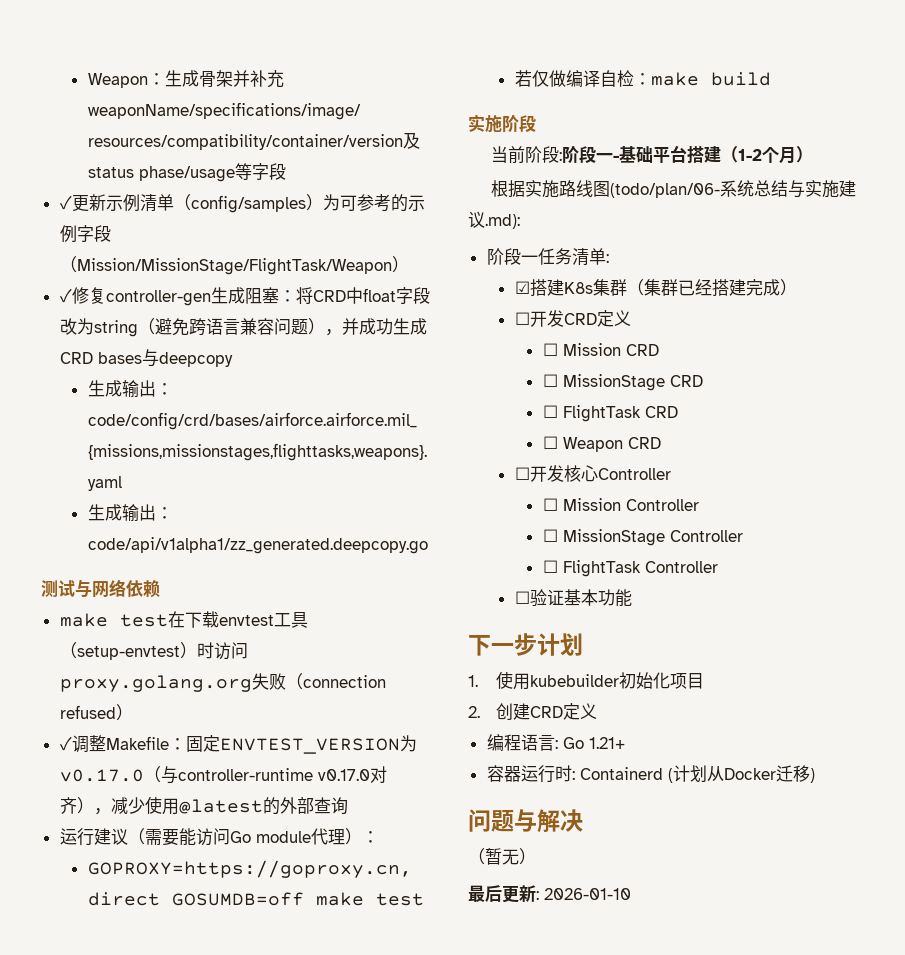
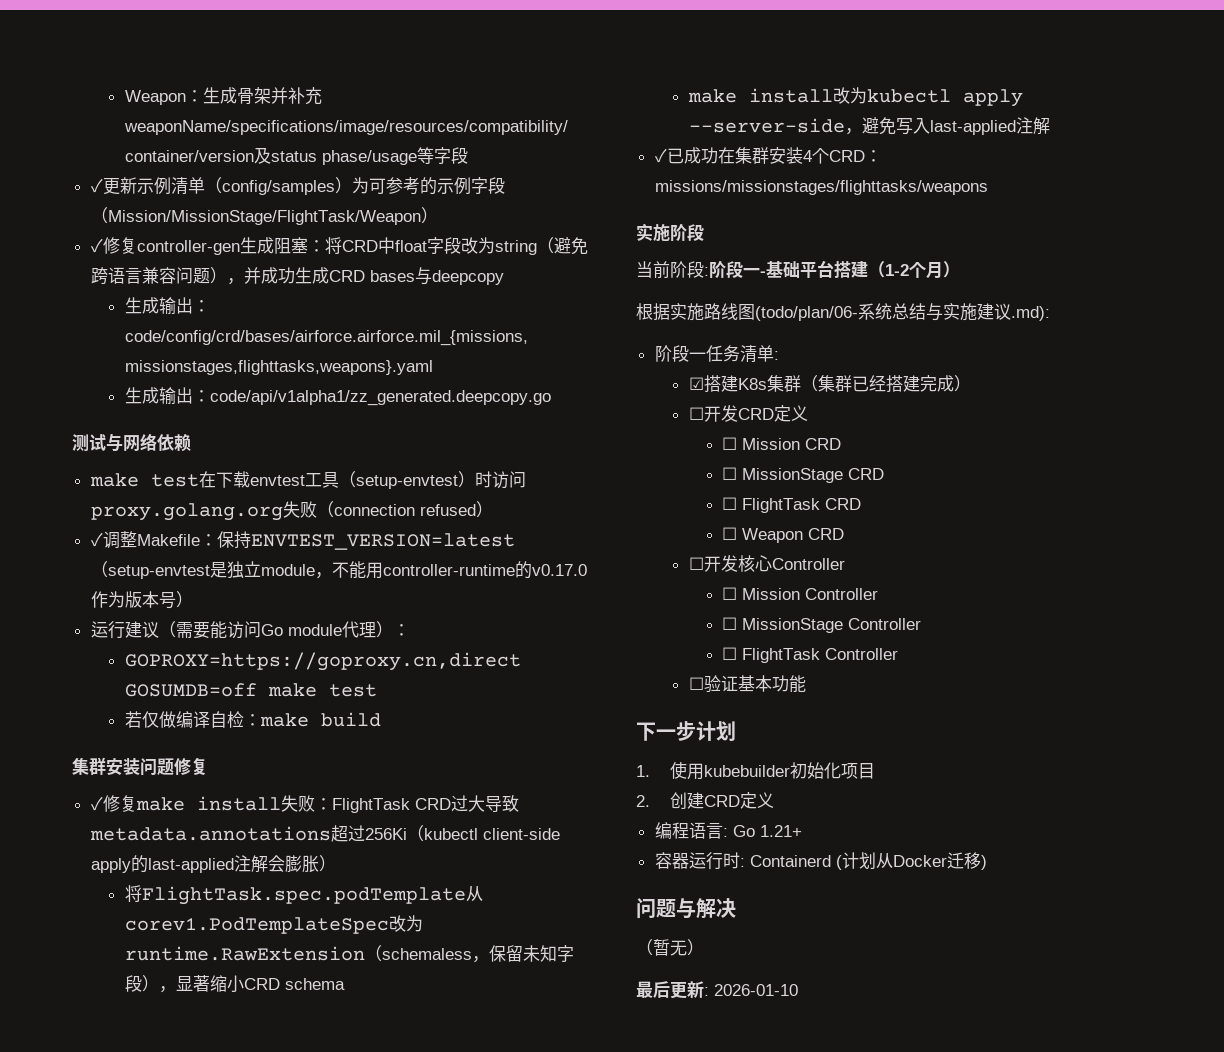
[185,735,417,754] [59,766,387,784] [59,796,348,815] 固定ENVTEST_VERSION为v0.17.0（与controller-runtime v0.17.0对齐），减少使用@latest的外部查询 -> [216,531,515,550] [90,561,587,579] [90,591,193,609] 保持ENVTEST_VERSION=latest（setup-envtest是独立module，不能用controller-runtime的v0.17.0作为版本号）
(771, 79) none -> [72,757,208,776] [90,795,519,813] [89,825,560,842] [90,855,336,873] [124,885,483,905] [124,915,423,934] [124,945,574,963] [124,975,345,993] [687,87,1023,107] [688,117,1050,135] [654,147,882,164] [654,180,988,195] // 集群安装问题修复 // ✓修复make install失败：FlightTask CRD过大导致metadata.annotations超过256Ki（kubectl client-side apply的last-applied注解会膨胀） // 将FlightTask.spec.podTemplate从corev1.PodTemplateSpec改为runtime.RawExtension（schemaless，保留未知字段），显著缩小CRD schema // make install改为kubectl apply --server-side，避免写入last-applied注解 // ✓已成功在集群安装4个CRD：missions/missionstages/flighttasks/weapons

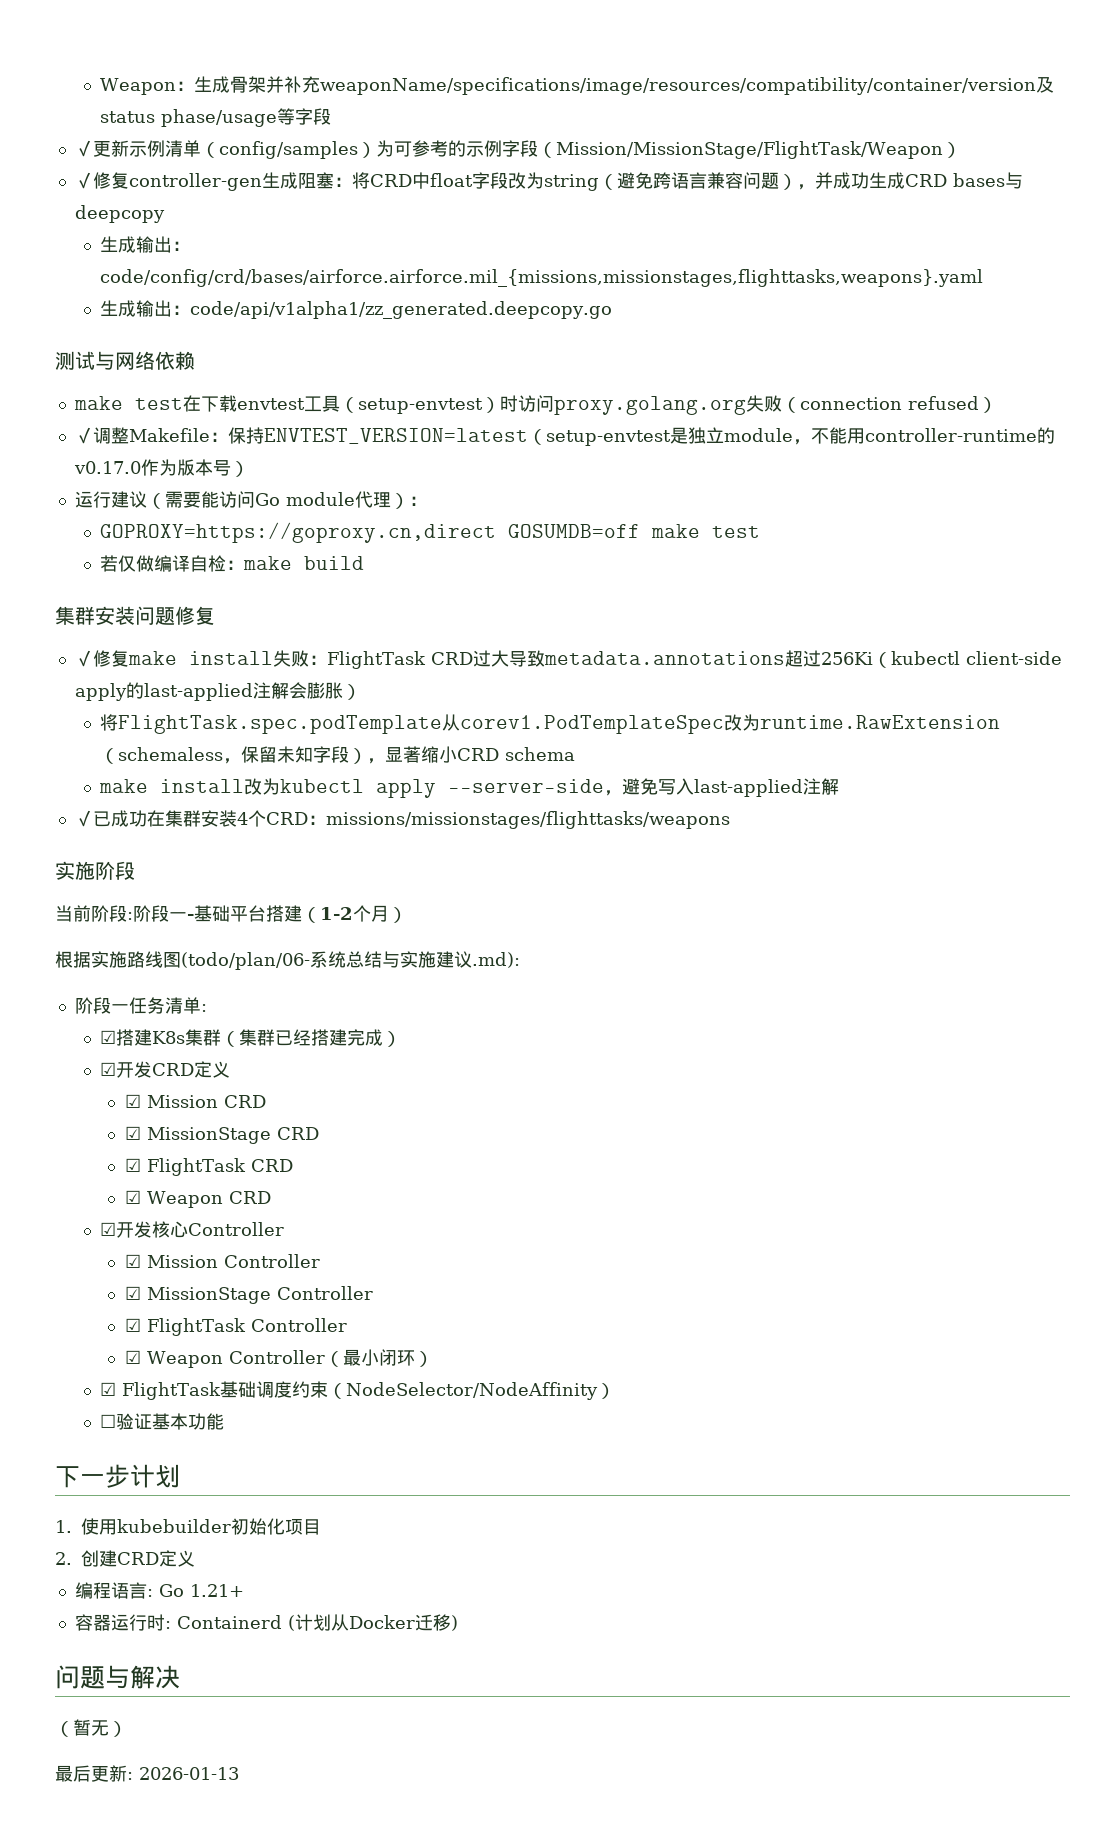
[688,407,704,420] ☐ -> [99,1062,116,1076] ☑
[722,437,738,450] ☐ -> [124,1094,141,1108] ☑
[722,467,738,480] ☐ -> [124,1126,141,1140] ☑
[722,497,738,510] ☐ -> [124,1158,141,1172] ☑
[722,527,738,540] ☐ -> [124,1190,141,1204] ☑
[688,557,704,570] ☐ -> [99,1222,116,1236] ☑
[722,587,738,600] ☐ -> [124,1254,141,1268] ☑
[722,617,738,630] ☐ -> [124,1286,141,1300] ☑
[722,647,738,660] ☐ -> [124,1318,141,1332] ☑
(899, 654) none -> [124,1349,433,1368] [99,1381,615,1400] // ☑ Weapon Controller（最小闭环） // ☑ FlightTask基础调度约束（NodeSelector/NodeAffinity）
[714,984,798,996] 2026-01-10 -> [139,1767,239,1780] 2026-01-13

